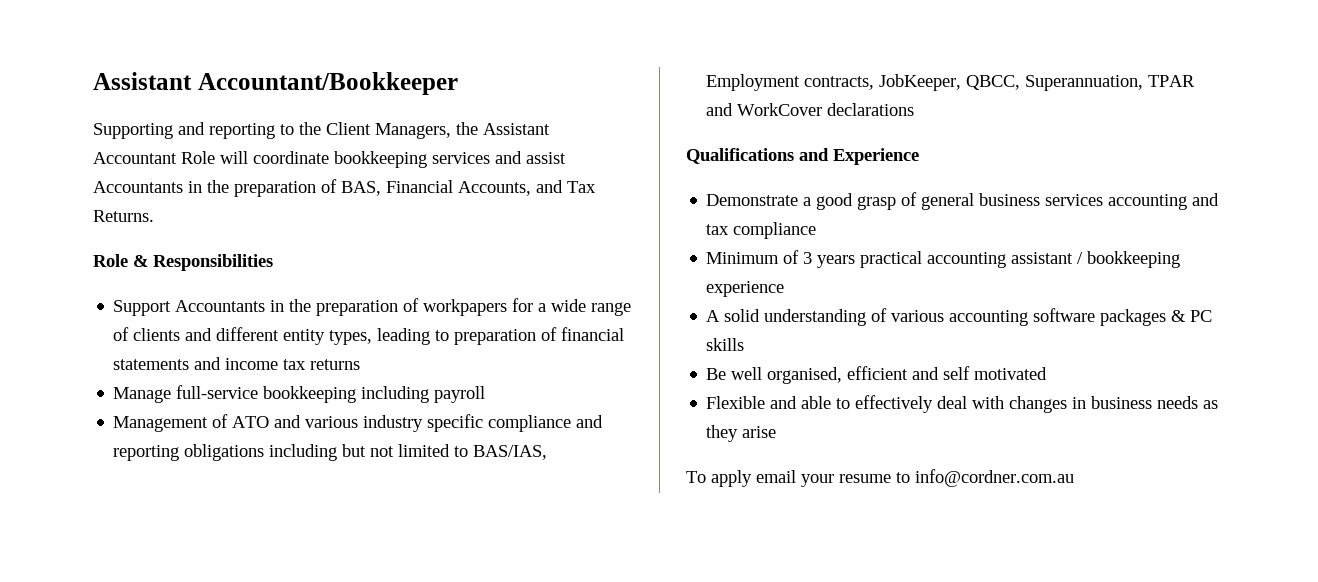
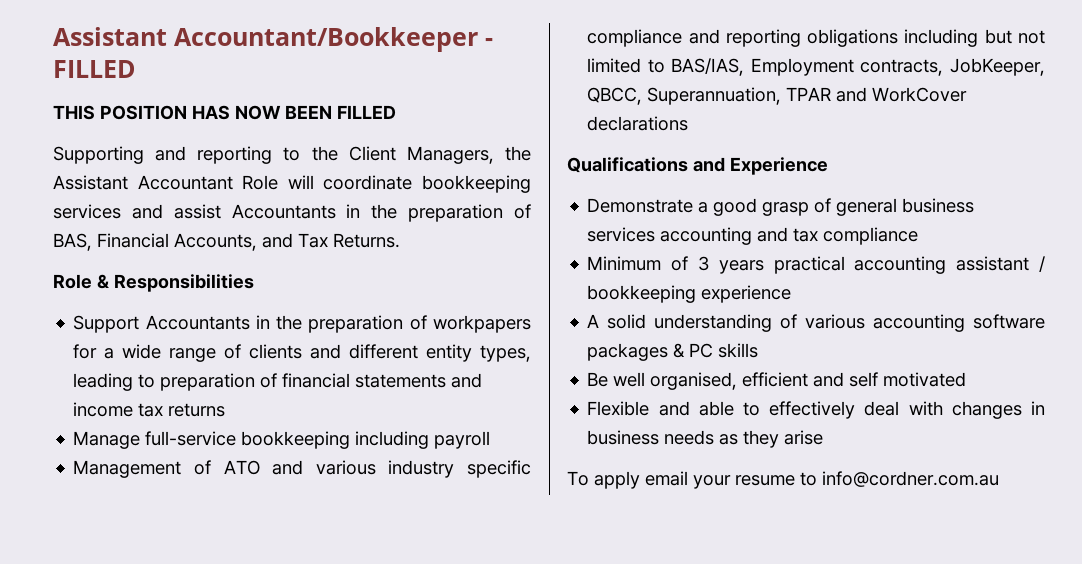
(458, 83) none -> [485,38,493,46] [53,60,136,78] [53,105,396,120] - FILLED // THIS POSITION HAS NOW BEEN FILLED

